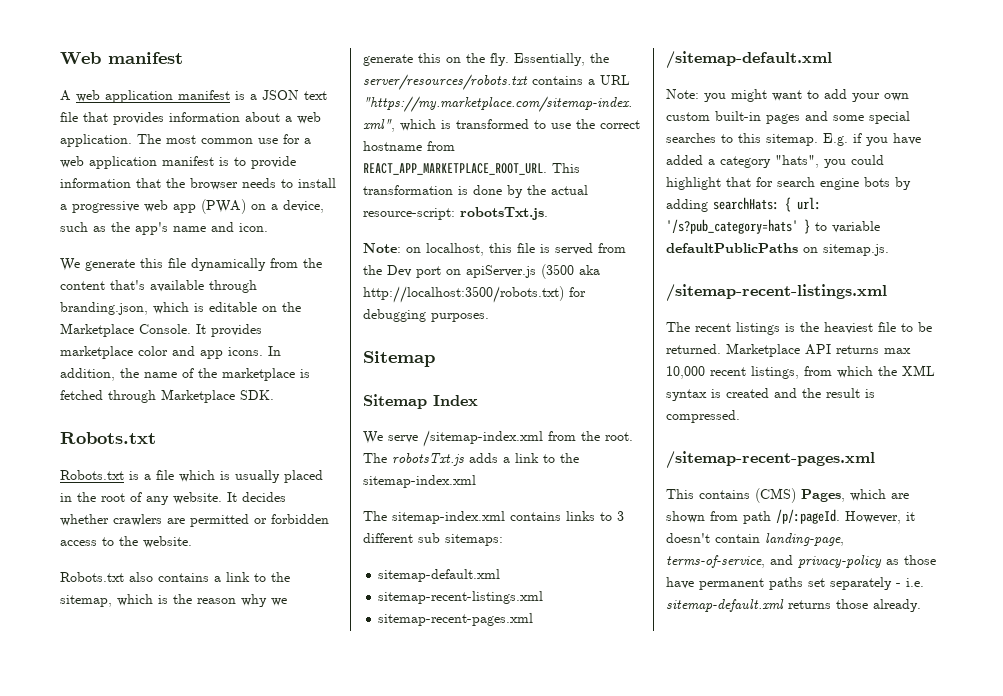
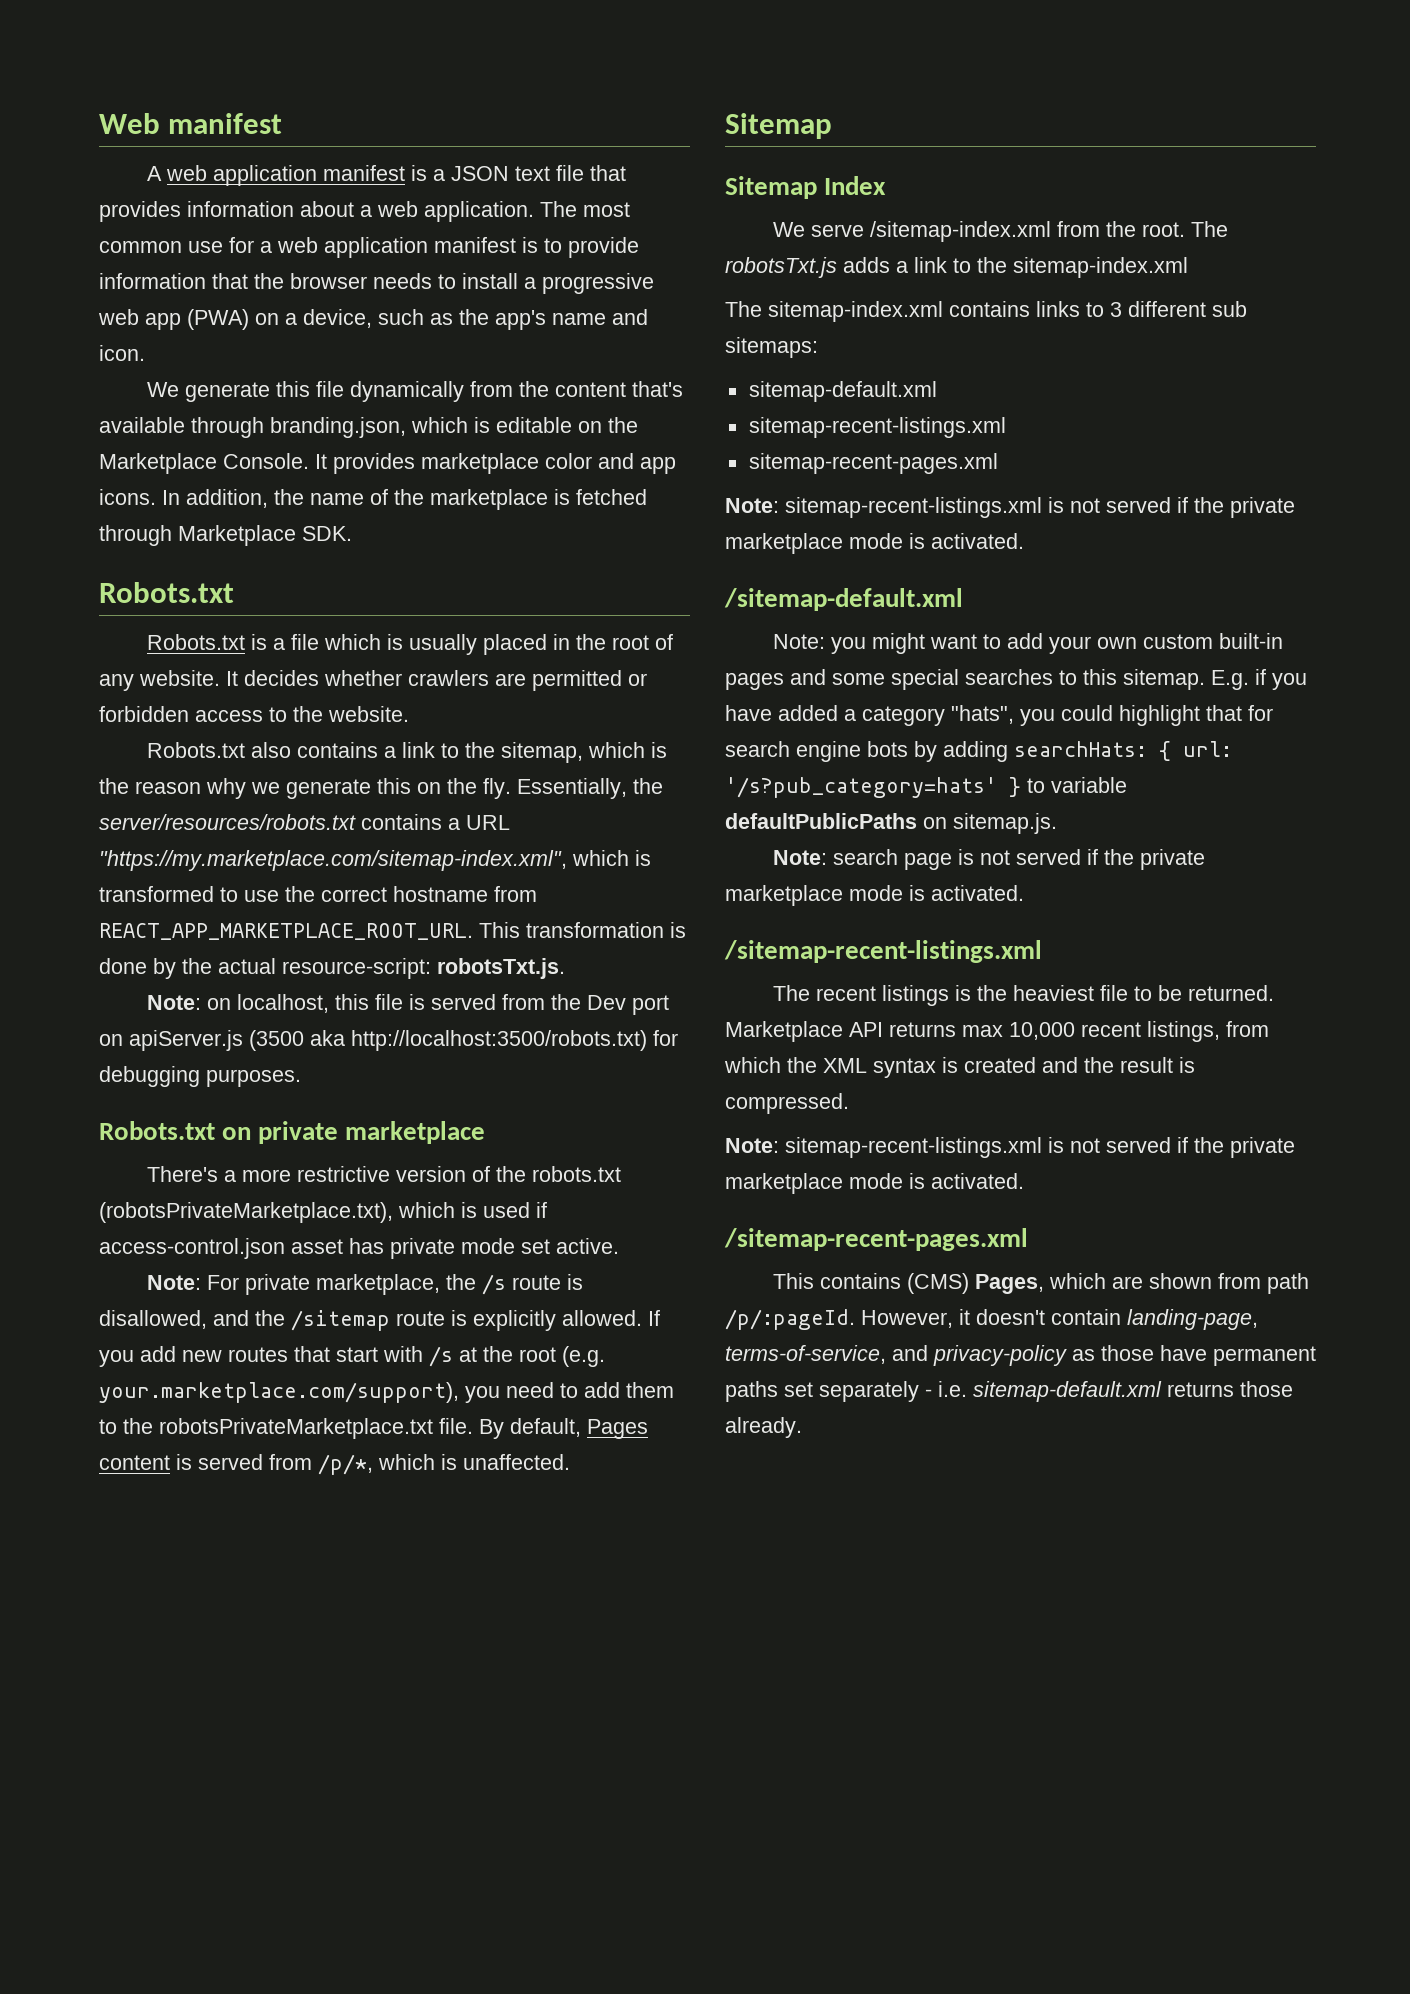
(489, 317) none -> [99,1121,486,1144] [146,1166,621,1182] [99,1202,547,1223] [99,1238,619,1259] [146,1274,583,1295] [99,1310,660,1331] [99,1346,605,1367] [99,1382,674,1403] [99,1418,648,1439] [99,1454,570,1475] // Robots.txt on private marketplace // There's a more restrictive version of the robots.txt (robotsPrivateMarketplace.txt), which is used if access-control.json asset has private mode set active. // Note: For private marketplace, the /s route is disallowed, and the /sitemap route is explicitly allowed. If you add new routes that start with /s at the root (e.g. your.marketplace.com/support), you need to add them to the robotsPrivateMarketplace.txt file. By default, Pages content is served from /p/*, which is unaffected.
(534, 619) none -> [725,497,1295,518] [725,533,1024,554] // Note: sitemap-recent-listings.xml is not served if the private marketplace mode is activated.
(889, 250) none -> [772,849,1205,870] [725,885,1024,906] // Note: search page is not served if the private marketplace mode is activated.
(740, 416) none -> [725,1137,1295,1158] [725,1173,1024,1194] // Note: sitemap-recent-listings.xml is not served if the private marketplace mode is activated.

